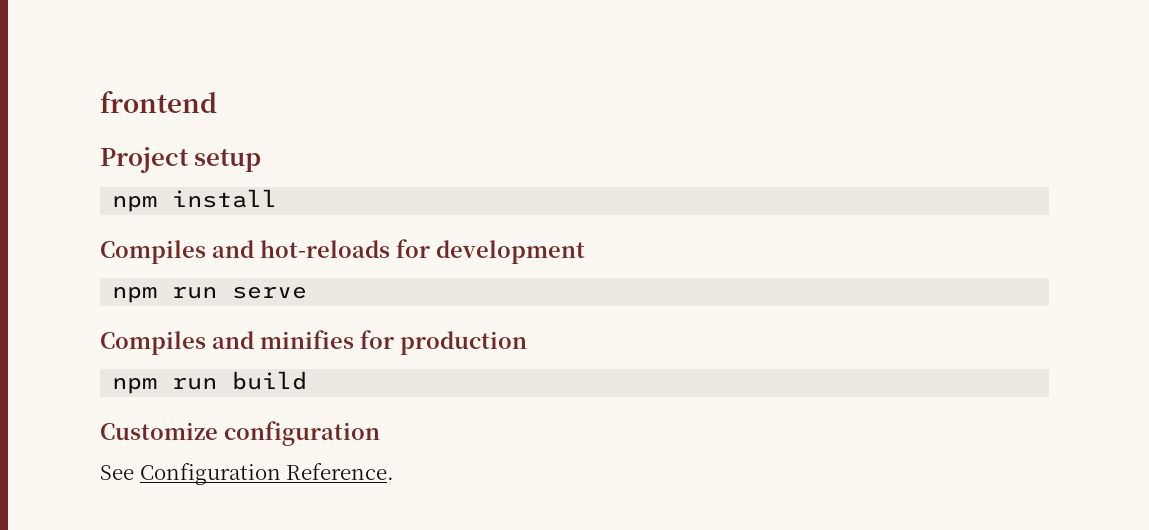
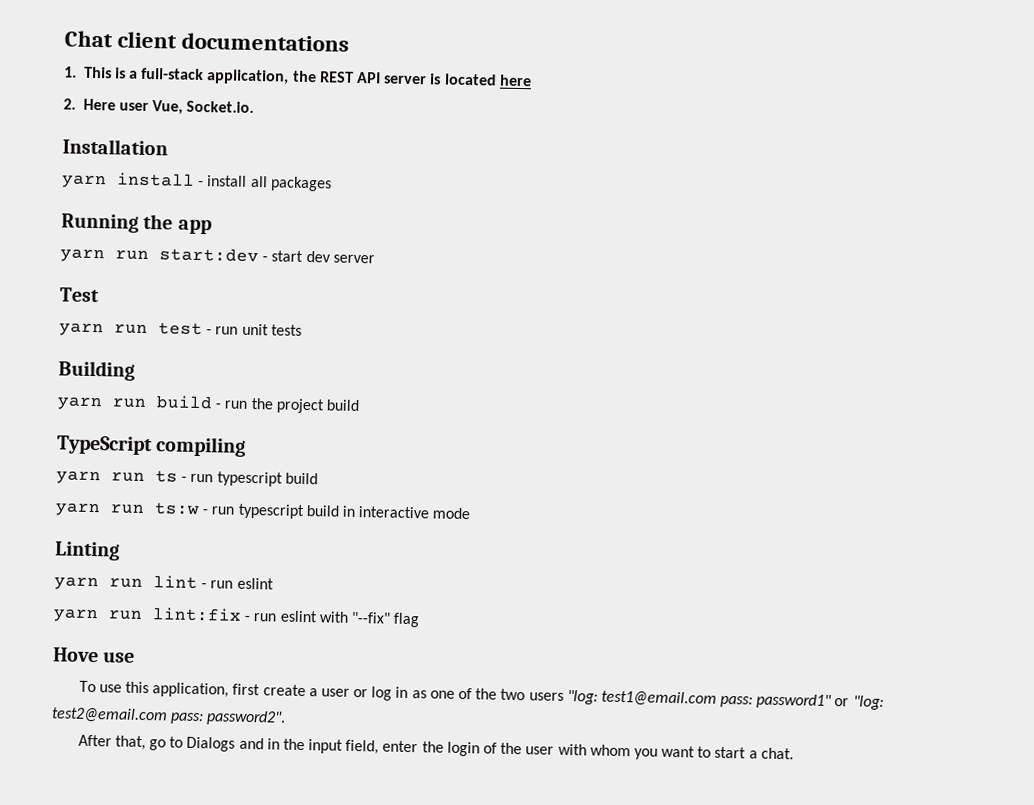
[100,91,217,113] [100,147,262,173] [112,189,278,212] [100,239,585,264] [112,286,308,303] [100,330,527,355] [112,371,308,394] [100,421,380,446] [100,463,395,485] frontend // Project setup // npm install // Compiles and hot-reloads for development // npm run serve // Compiles and minifies for production // npm run build // Customize configuration // See Configuration Reference. -> [64,30,350,52] [64,66,532,87] [63,98,255,115] [62,138,168,156] [61,172,332,192] [61,213,212,235] [60,247,375,264] [59,287,100,303] [59,322,302,337] [58,360,135,381] [57,395,360,414] [56,435,247,457] [56,470,318,487] [55,502,472,520] [54,541,120,561] [54,575,274,591] [53,607,421,628] [53,647,136,663] [78,680,884,710] [51,707,287,726] [77,734,794,760] Chat client documentations // 1. This is a full-stack application, the REST API server is located here // 2. Here user Vue, Socket.io. // Installation // yarn install - install all packages // Running the app // yarn run start:dev - start dev server // Test // yarn run test - run unit tests // Building // yarn run build - run the project build // TypeScript compiling // yarn run ts - run typescript build // yarn run ts:w - run typescript build in interactive mode // Linting // yarn run lint - run eslint // yarn run lint:fix - run eslint with "--fix" flag // Hove use // To use this application, first create a user or log in as one of the two users "log: test1@email.com pass: password1" or "log: test2@email.com pass: password2". // After that, go to Dialogs and in the input field, enter the login of the user with whom you want to start a chat.

